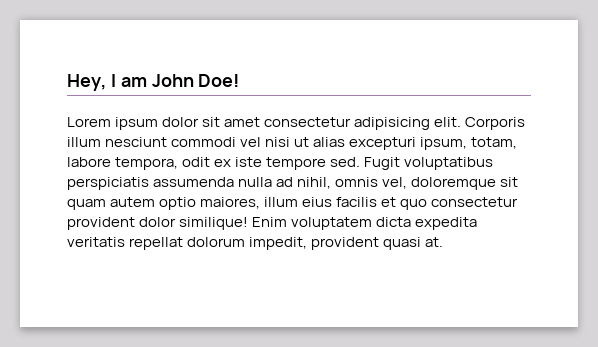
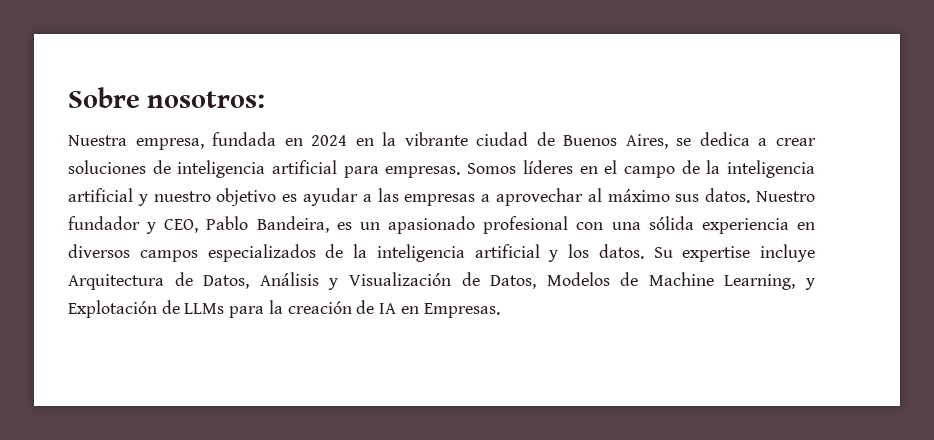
[67,74,240,91] [67,117,526,130] [67,137,518,150] [67,157,494,170] [67,177,519,190] [67,197,519,210] [67,217,478,230] [67,237,444,250] Hey, I am John Doe! // Lorem ipsum dolor sit amet consectetur adipisicing elit. Corporis illum nesciunt commodi vel nisi ut alias excepturi ipsum, totam, labore tempora, odit ex iste tempore sed. Fugit voluptatibus perspiciatis assumenda nulla ad nihil, omnis vel, doloremque sit quam autem optio maiores, illum eius facilis et quo consectetur provident dolor similique! Enim voluptatem dicta expedita veritatis repellat dolorum impedit, provident quasi at. -> [68,87,266,108] [68,132,816,150] [68,160,816,178] [68,188,815,206] [68,216,815,234] [68,244,815,262] [68,272,815,290] [68,300,500,318] Sobre nosotros: // Nuestra empresa, fundada en 2024 en la vibrante ciudad de Buenos Aires, se dedica a crear soluciones de inteligencia artificial para empresas. Somos líderes en el campo de la inteligencia artificial y nuestro objetivo es ayudar a las empresas a aprovechar al máximo sus datos. Nuestro fundador y CEO, Pablo Bandeira, es un apasionado profesional con una sólida experiencia en diversos campos especializados de la inteligencia artificial y los datos. Su expertise incluye Arquitectura de Datos, Análisis y Visualización de Datos, Modelos de Machine Learning, y Explotación de LLMs para la creación de IA en Empresas.

